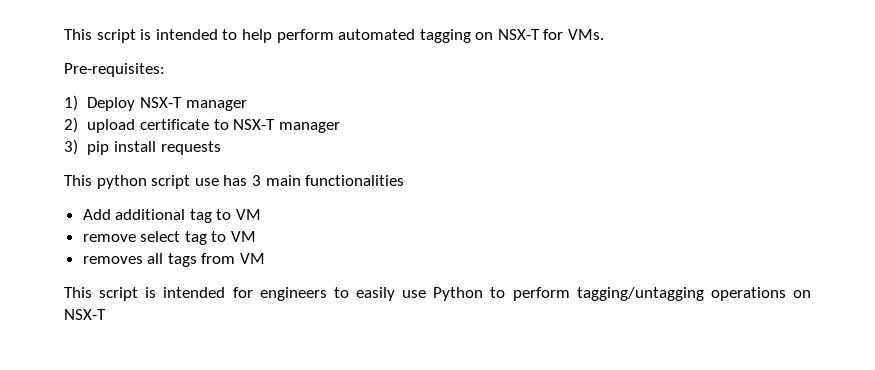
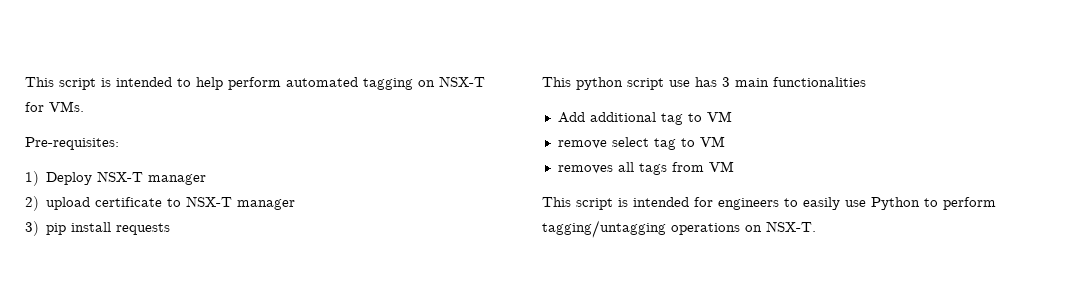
[64,309,106,320] NSX-T -> [766,221,816,232] NSX-T.

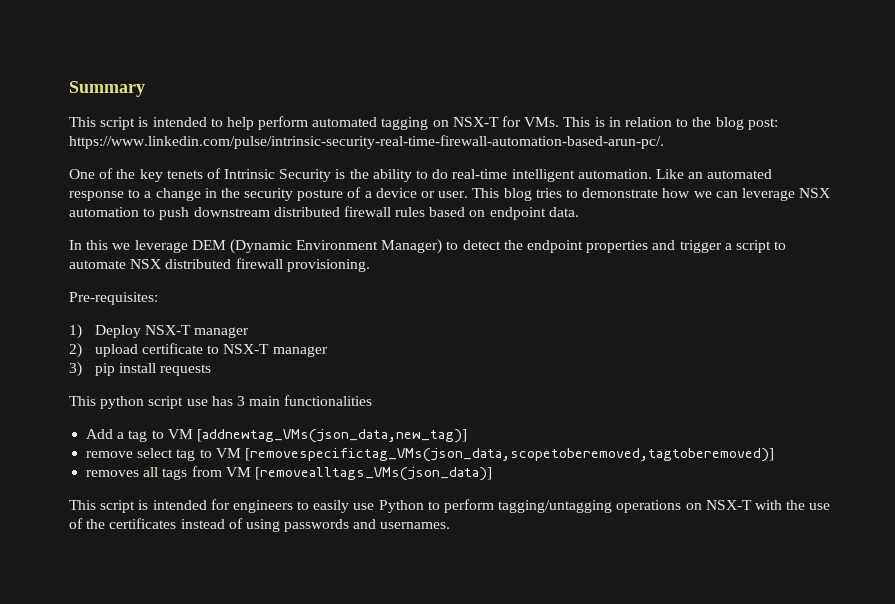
(25, 82) none -> [69,81,145,97] Summary //
(84, 106) none -> [563,117,778,130] [69,135,664,149] [69,168,773,182] [69,187,831,201] [69,206,579,220] [69,239,787,254] [69,258,370,272] This is in relation to the blog post: https://www.linkedin.com/pulse/intrinsic-security-real-time-firewall-automation-based-arun-pc/. // One of the key tenets of Intrinsic Security is the ability to do real-time intelligent automation. Like an automated response to a change in the security posture of a device or user. This blog tries to demonstrate how we can leverage NSX automation to push downstream distributed firewall rules based on endpoint data. // In this we leverage DEM (Dynamic Environment Manager) to detect the endpoint properties and trigger a script to automate NSX distributed firewall provisioning.
[589,111,732,125] additional tag to VM -> [117,429,467,443] a tag to VM [addnewtag_VMs(json_data,new_tag)]
(725, 141) none -> [244,448,774,462] [removespecifictag_VMs(json_data,scopetoberemoved,tagtoberemoved)]
(734, 166) none -> [254,467,492,481] [removealltags_VMs(json_data)]
[766,221,816,232] NSX-T. -> [705,500,831,510] [69,518,451,532] NSX-T with the use of the certificates instead of using passwords and usernames.

